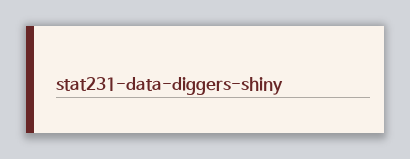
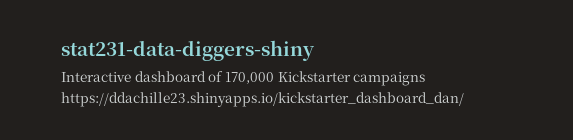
(283, 86) none -> [61,71,426,86] [61,92,464,107] // Interactive dashboard of 170,000 Kickstarter campaigns https://ddachille23.shinyapps.io/kickstarter_dashboard_dan/

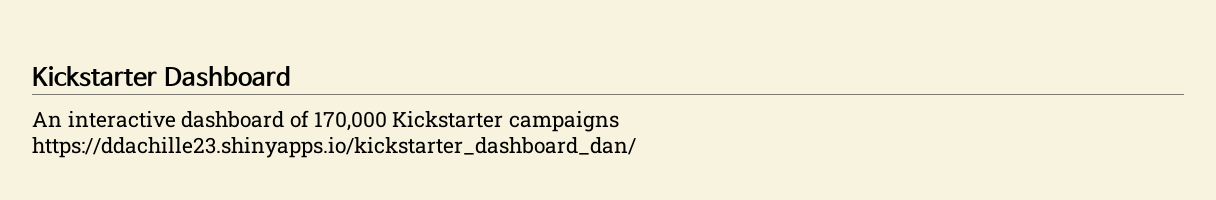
[61,40,315,61] [61,72,131,82] stat231-data-diggers-shiny // Interactive -> [32,66,291,87] [32,111,176,128] Kickstarter Dashboard // An interactive

